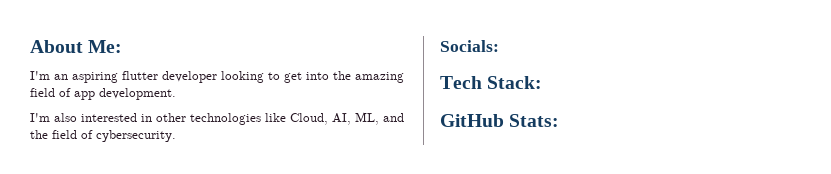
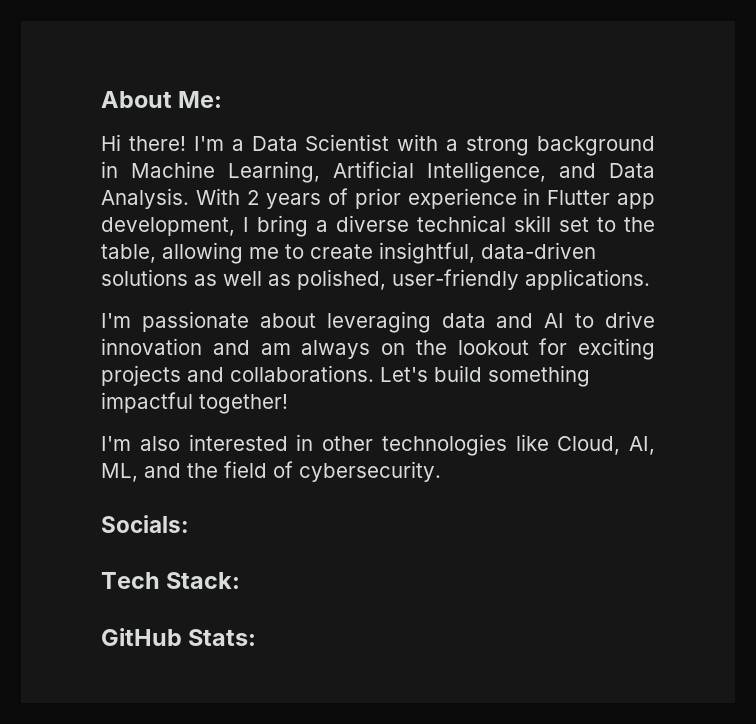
[30,71,404,83] [30,88,176,100] I'm an aspiring flutter developer looking to get into the amazing field of app development. -> [101,134,656,156] [101,161,655,183] [101,188,655,209] [101,215,655,237] [101,242,596,264] [101,269,650,290] [101,311,655,333] [101,338,655,360] [101,365,590,387] [101,392,288,414] Hi there! I'm a Data Scientist with a strong background in Machine Learning, Artificial Intelligence, and Data Analysis. With 2 years of prior experience in Flutter app development, I bring a diverse technical skill set to the table, allowing me to create insightful, data-driven solutions as well as polished, user-friendly applications. // I'm passionate about leveraging data and AI to drive innovation and am always on the lookout for exciting projects and collaborations. Let's build something impactful together!

